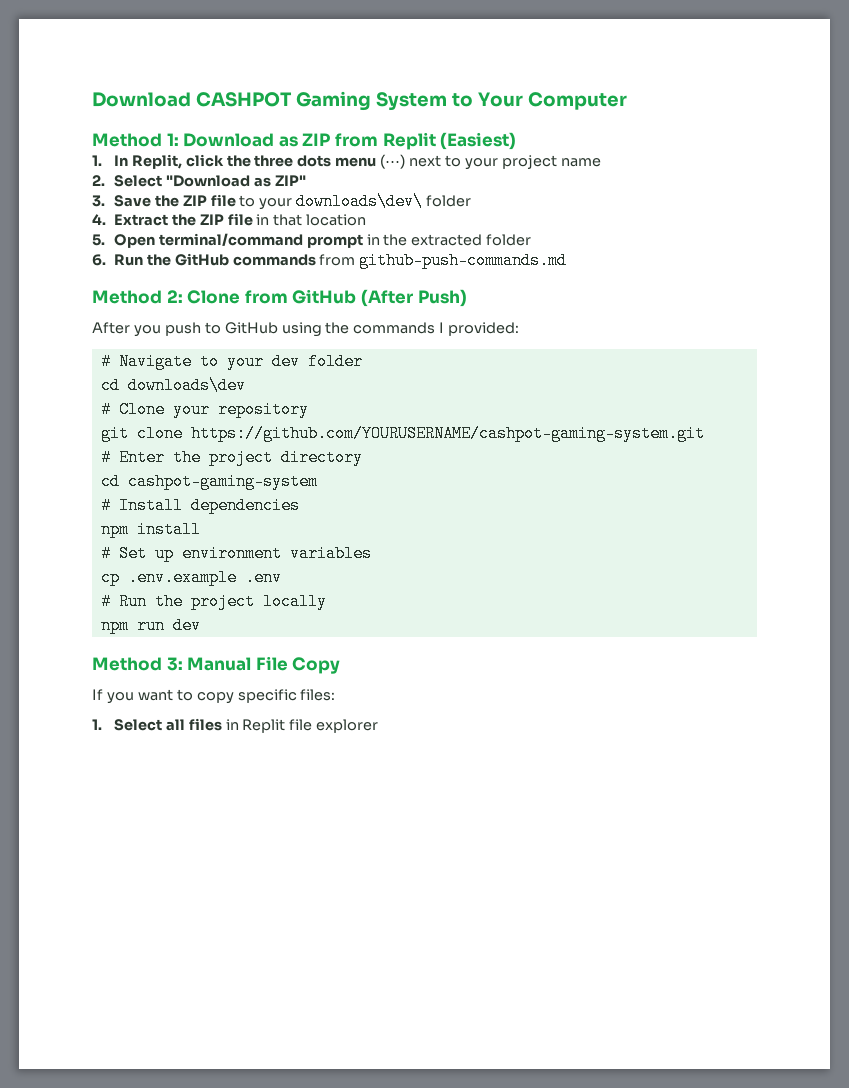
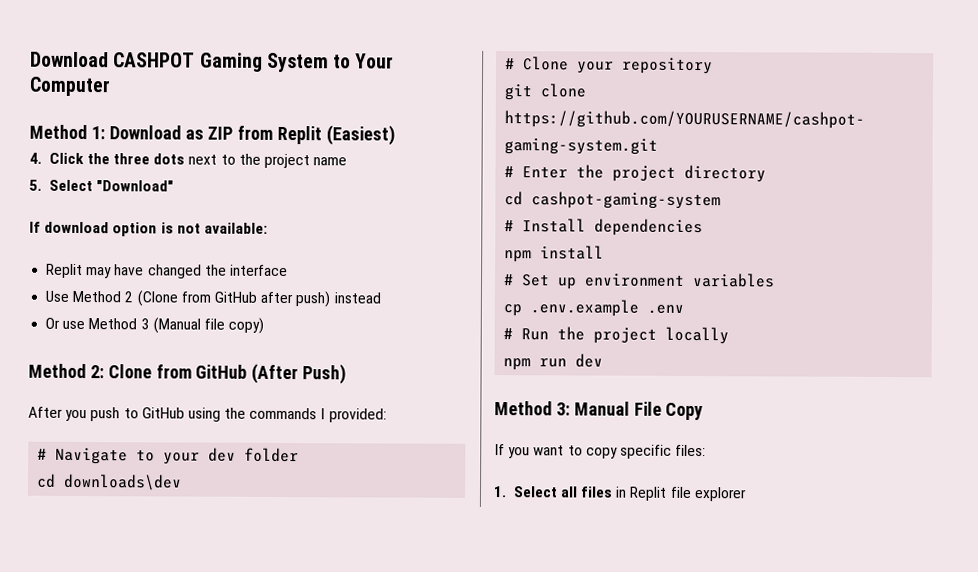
[92,154,224,169] 1. In Replit, click -> [29,152,84,165] 4. Click
[335,154,406,169] menu (⋯) -> (186, 159) none
[464,158,498,170] your -> [238,153,261,165] the
[92,175,306,187] [92,193,472,210] [92,213,367,226] [92,233,532,248] [92,252,568,269] 2. Select "Download as ZIP" // 3. Save the ZIP file to your downloads\dev\ folder // 4. Extract the ZIP file in that location // 5. Open terminal/command prompt in the extracted folder // 6. Run the GitHub commands from github-push-commands.md -> [29,179,174,192] [29,221,268,237] [46,263,288,279] [45,290,381,308] [45,317,265,334] 5. Select "Download" // If download option is not available: // Replit may have changed the interface // Use Method 2 (Clone from GitHub after push) instead // Or use Method 3 (Manual file copy)

